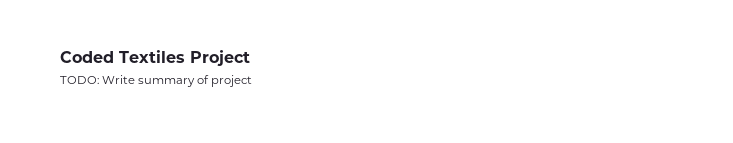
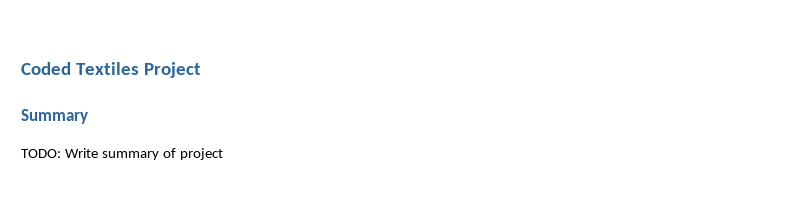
(250, 58) none -> [21,109,88,124] // Summary

